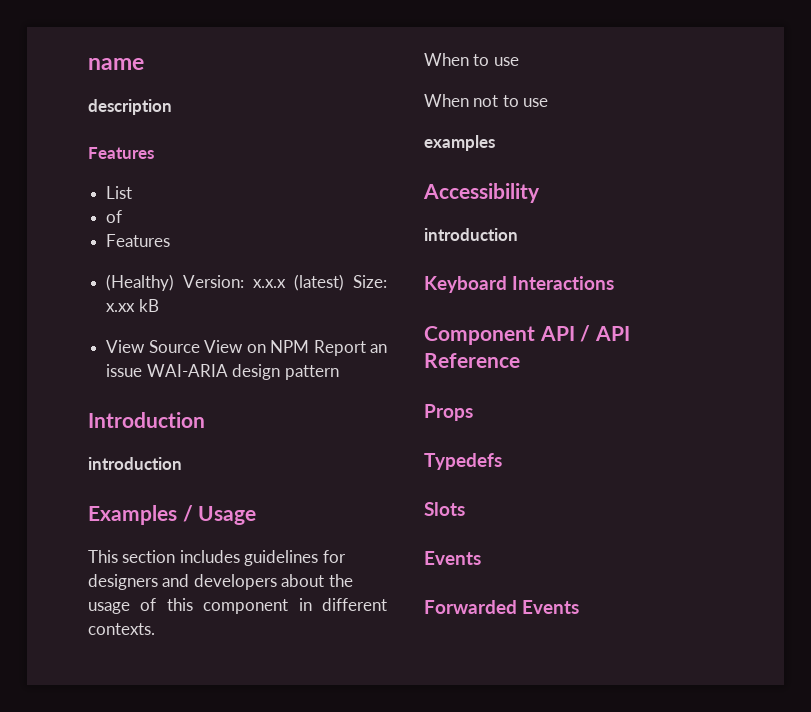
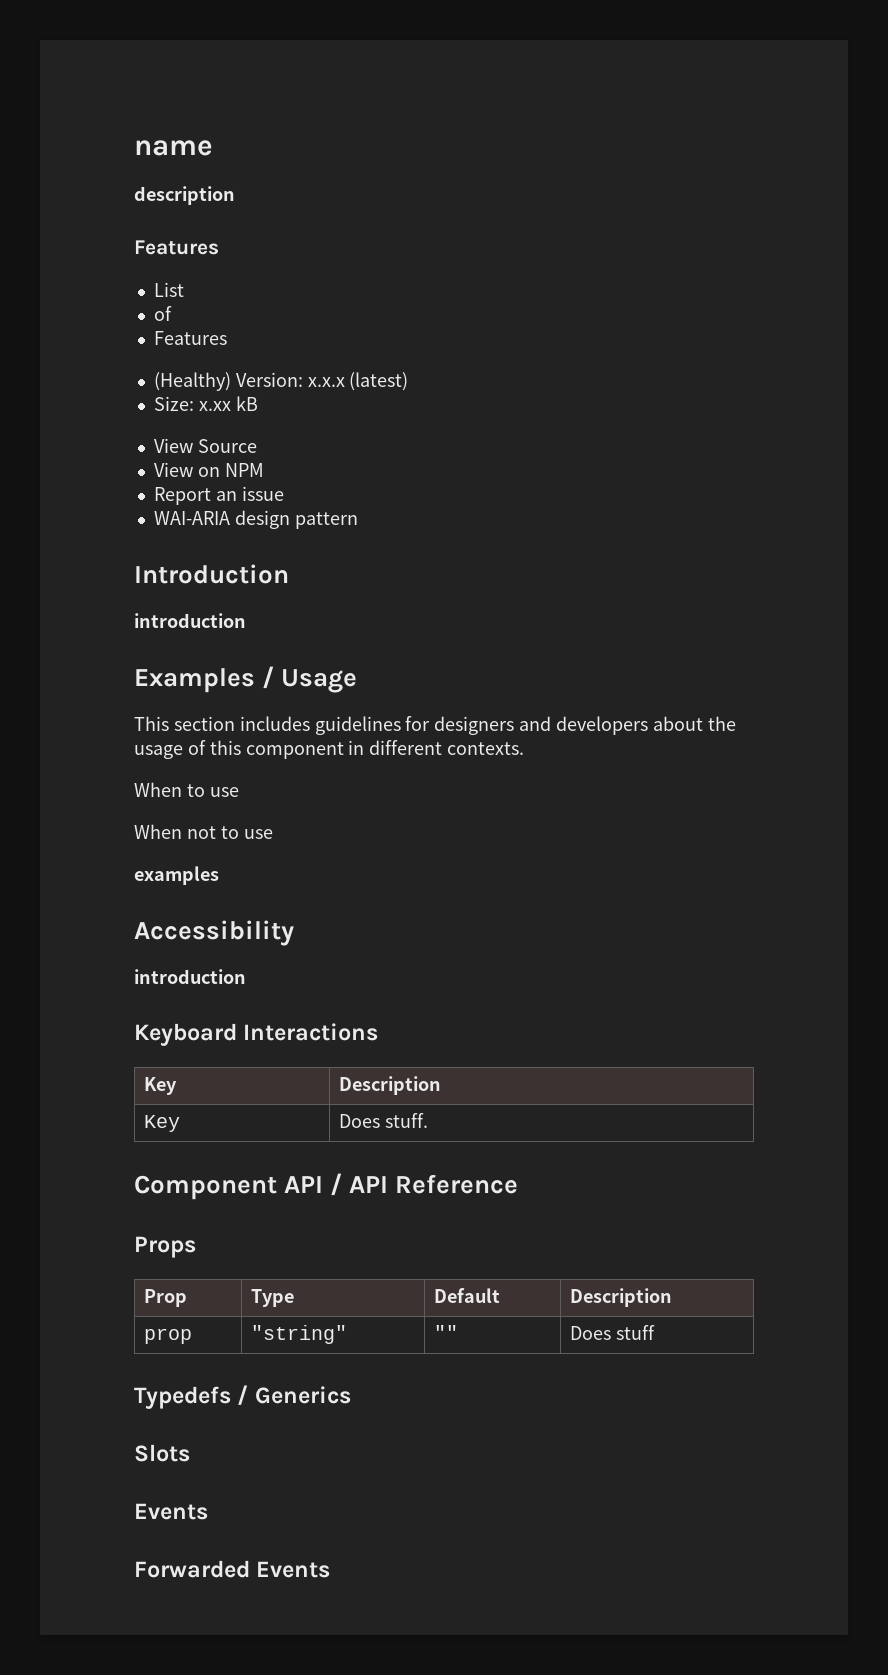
(345, 282) none -> (409, 381) //
(200, 346) none -> (257, 446) //
(310, 346) none -> (264, 470) //
(143, 370) none -> (284, 493) //
(614, 283) none -> [143,1077,177,1095] [338,1076,441,1095] [143,1115,180,1132] [338,1113,428,1128] // Key | Description // Key | Does stuff.
(473, 412) none -> [143,1289,187,1307] [250,1289,294,1307] [433,1288,500,1303] [569,1288,672,1307] [143,1328,192,1344] [250,1325,347,1344] [433,1325,458,1340] [569,1325,655,1340] // Prop | Type | Default | Description // prop | "string" | "" | Does stuff
(502, 461) none -> [237,1385,351,1405] / Generics

